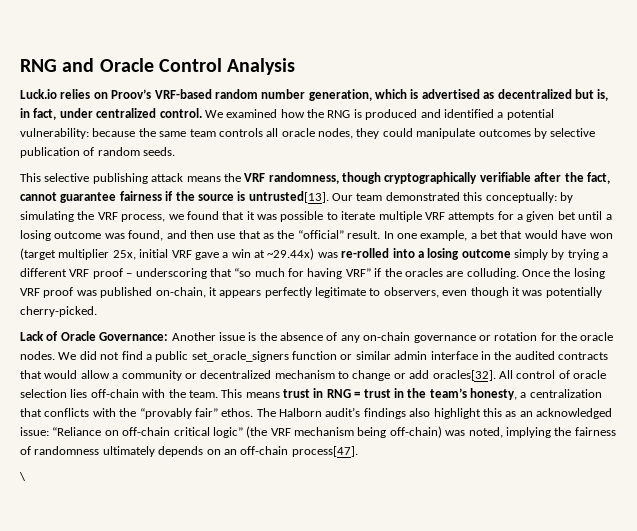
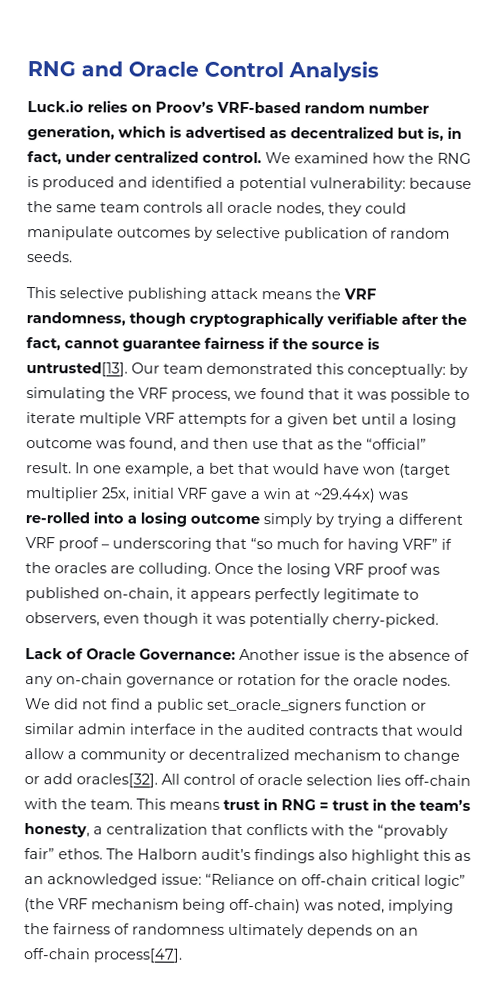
[19,472,26,481] // \ -> (183, 955) none

